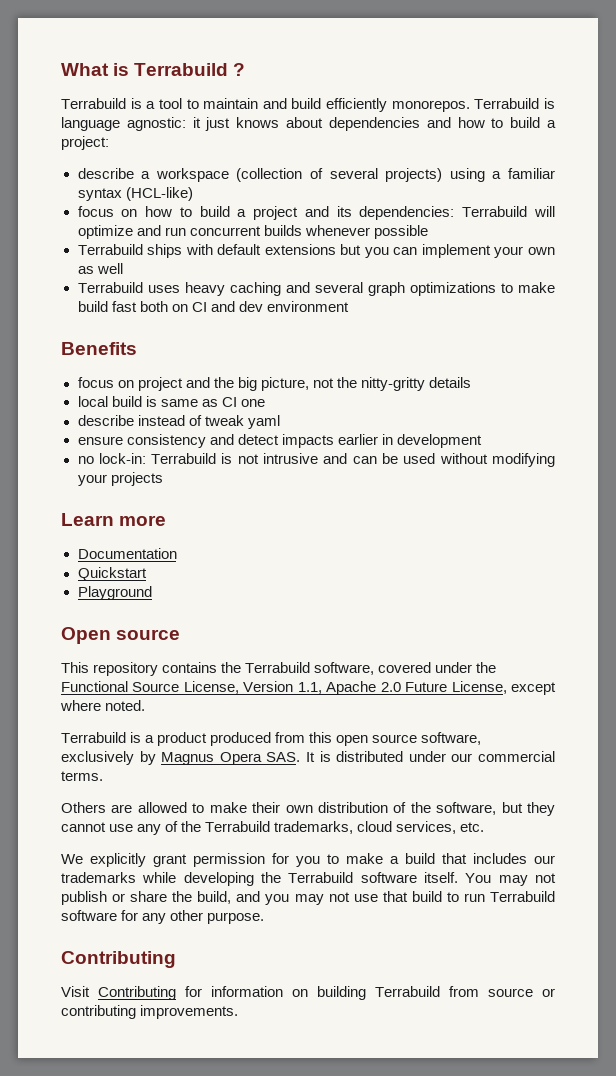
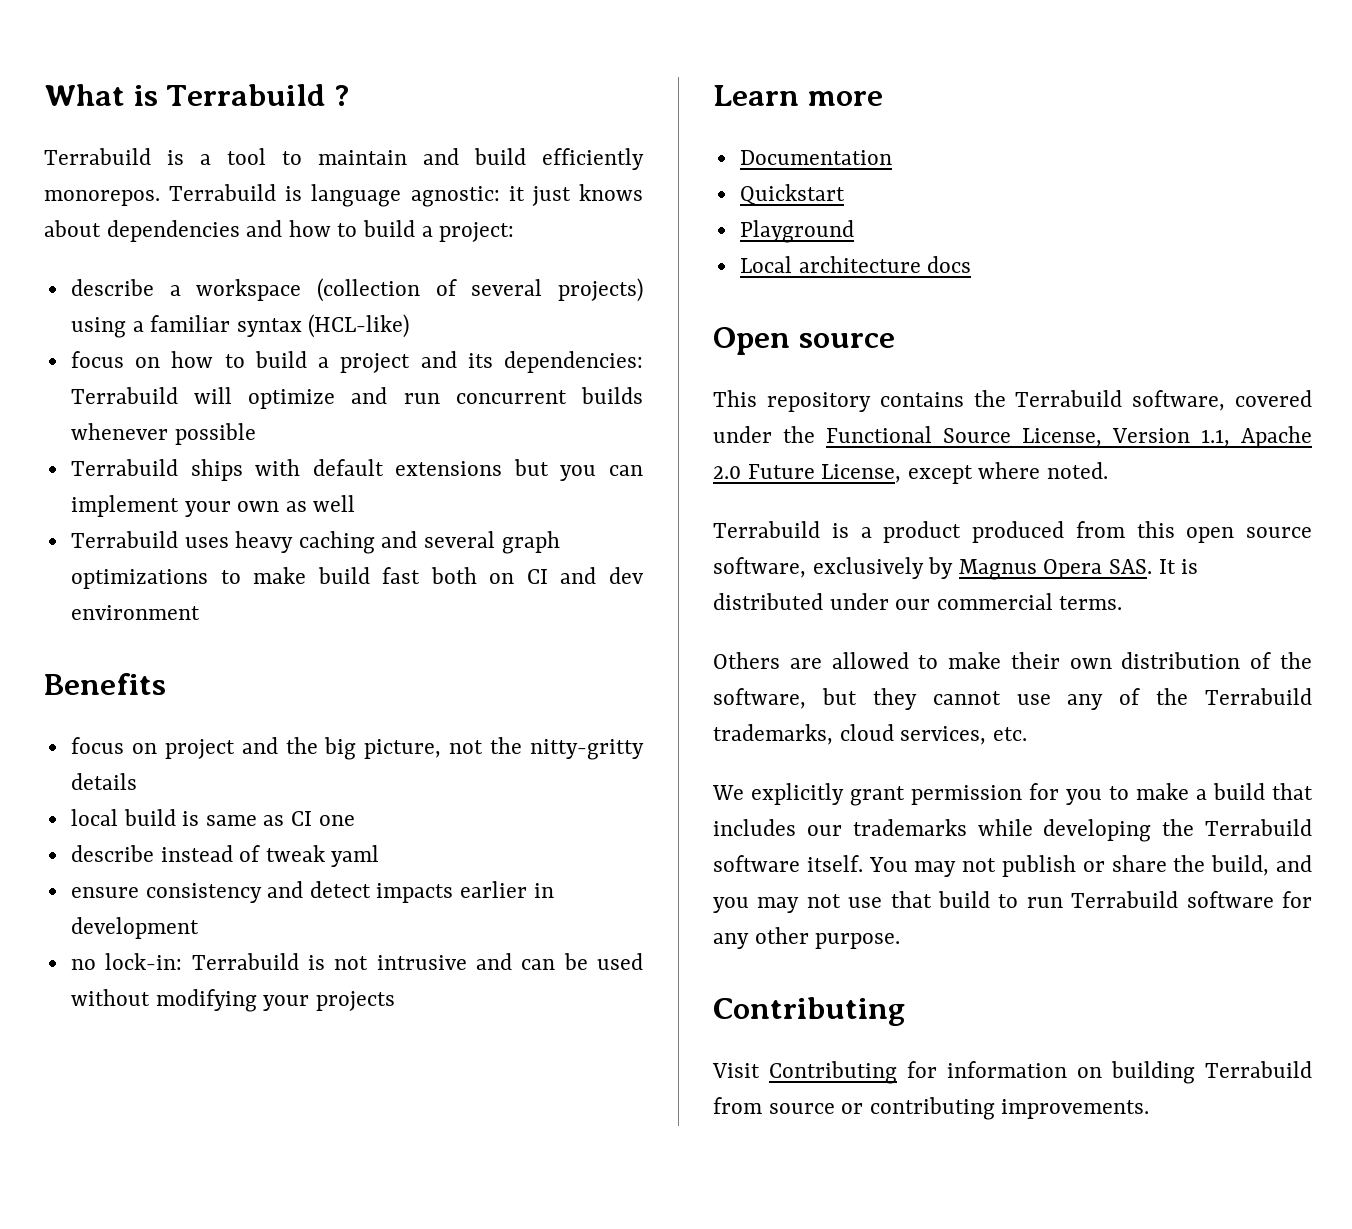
(152, 593) none -> [739,256,972,273] // Local architecture docs

